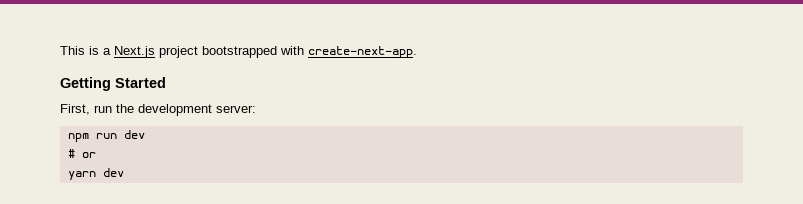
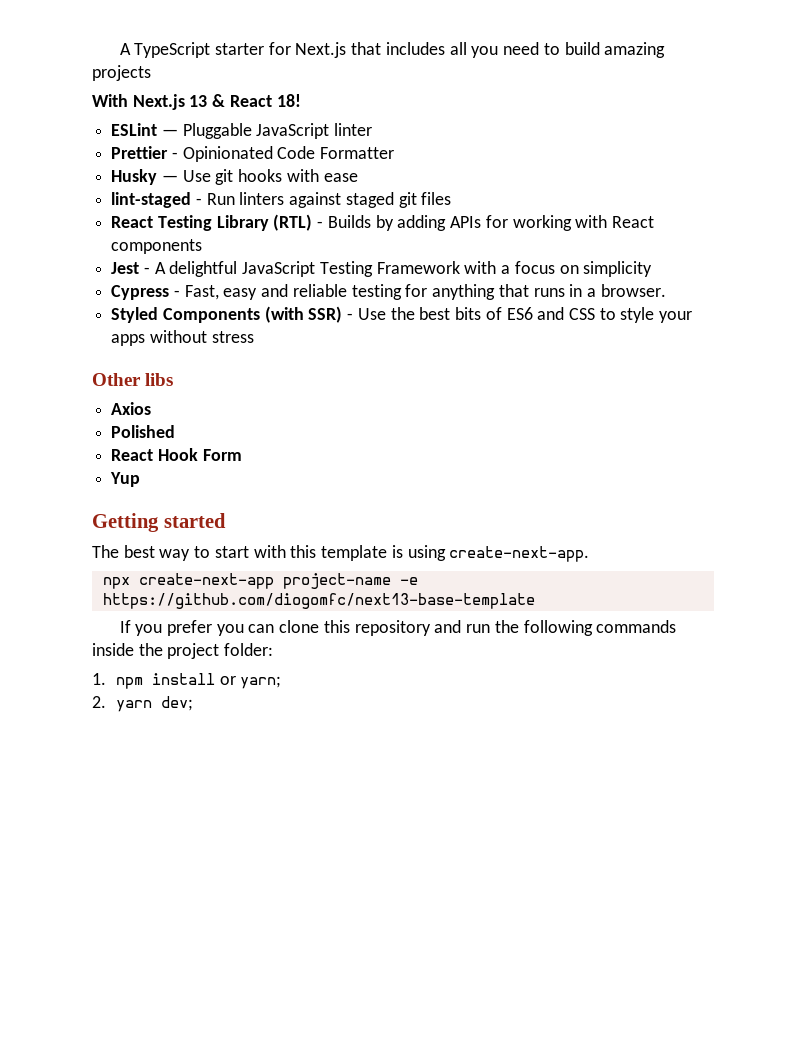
[60,46,417,58] [60,77,166,91] [60,104,256,116] [67,130,145,142] [67,149,96,158] [67,168,124,180] This is a Next.js project bootstrapped with create-next-app. // Getting Started // First, run the development server: // npm run dev // # or // yarn dev -> [119,42,666,58] [92,65,151,81] [92,94,301,110] [111,123,373,139] [111,146,395,162] [111,169,358,185] [111,192,452,208] [111,214,654,231] [111,239,203,254] [111,261,653,277] [111,284,666,300] [111,306,693,323] [111,330,254,346] [92,373,174,386] [111,402,152,415] [111,425,176,438] [111,448,242,461] [110,472,141,487] [92,513,226,532] [92,545,590,562] [102,573,418,589] [102,593,535,609] [119,620,677,636] [92,643,274,659] [92,673,282,689] [92,696,193,712] A TypeScript starter for Next.js that includes all you need to build amazing projects // With Next.js 13 & React 18! // ESLint — Pluggable JavaScript linter // Prettier - Opinionated Code Formatter // Husky — Use git hooks with ease // lint-staged - Run linters against staged git files // React Testing Library (RTL) - Builds by adding APIs for working with React components // Jest - A delightful JavaScript Testing Framework with a focus on simplicity // Cypress - Fast, easy and reliable testing for anything that runs in a browser. // Styled Components (with SSR) - Use the best bits of ES6 and CSS to style your apps without stress // Other libs // Axios // Polished // React Hook Form // Yup // Getting started // The best way to start with this template is using create-next-app. // npx create-next-app project-name -e https://github.com/diogomfc/next13-base-template // If you prefer you can clone this repository and run the following commands inside the project folder: // 1. npm install or yarn; // 2. yarn dev;

